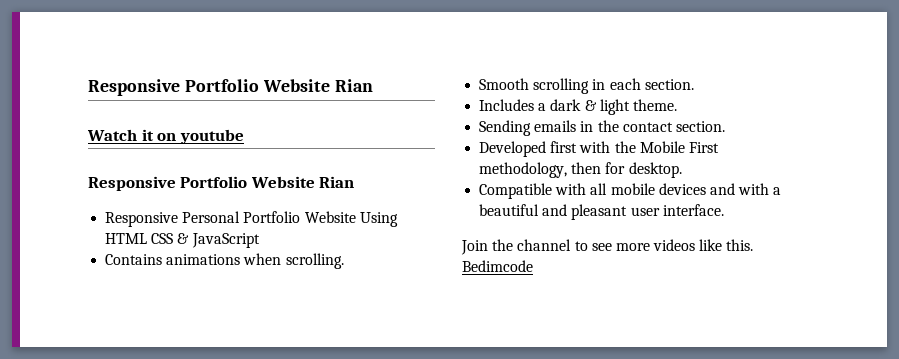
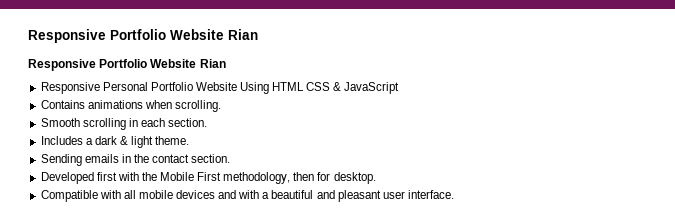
[88,79,373,96] [87,129,244,144] Responsive Portfolio Website Rian // Watch it on youtube -> [28,29,258,43] Responsive Portfolio Website Rian
[461,239,754,255] [462,260,533,272] // Join the channel to see more videos like this. Bedimcode -> (454, 194) none

